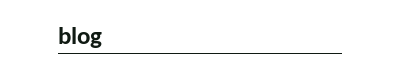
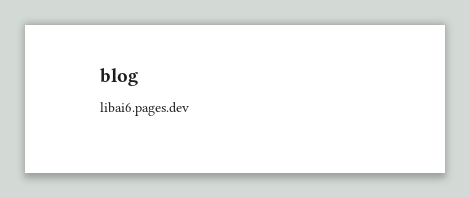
(102, 37) none -> [100,102,189,116] // libai6.pages.dev

